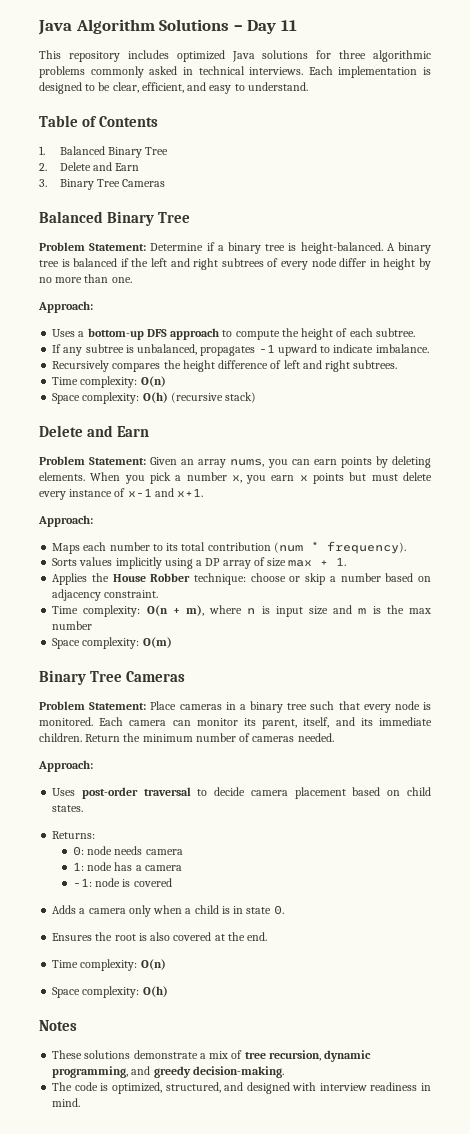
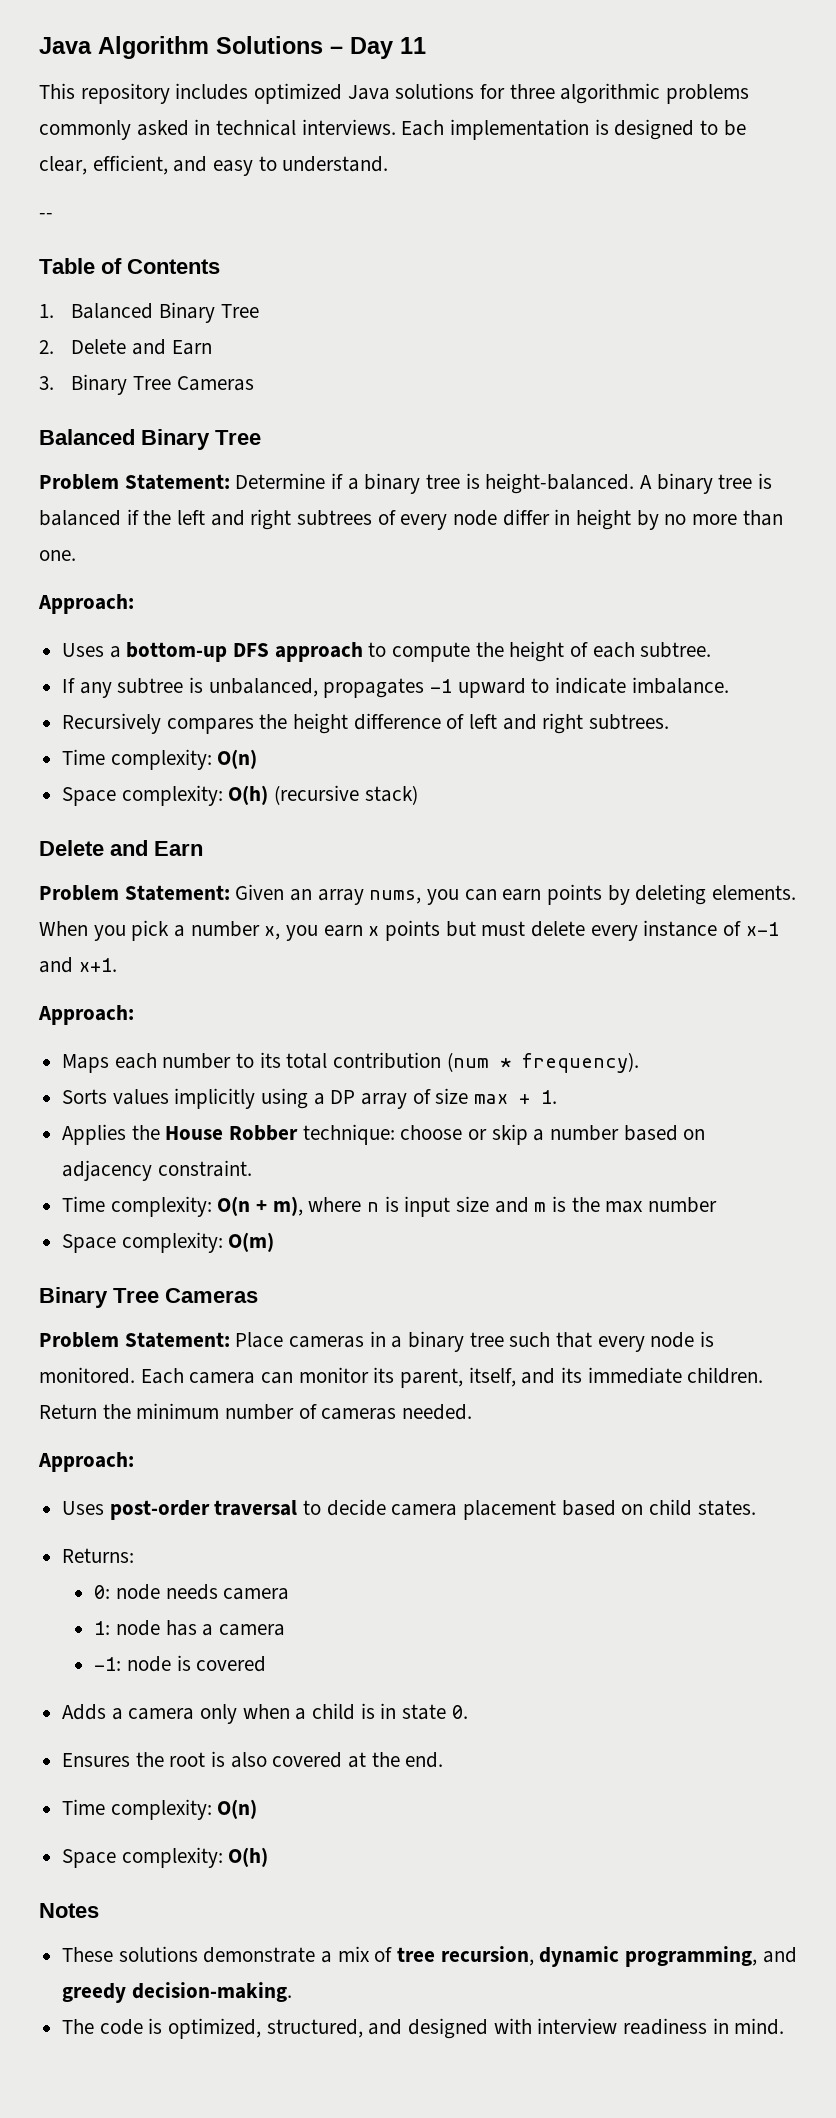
(308, 86) none -> [39,213,53,219] // --

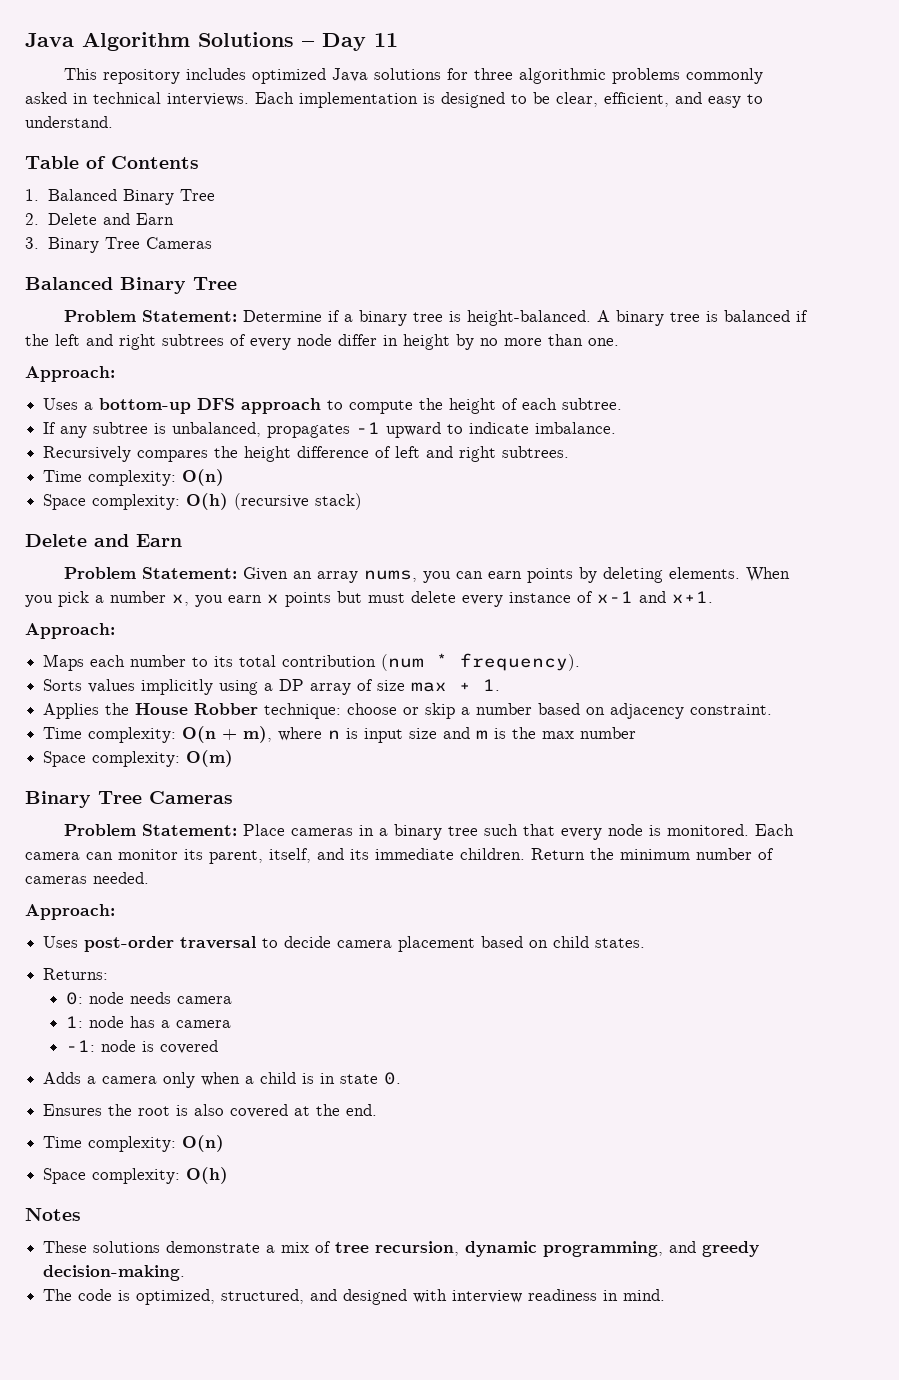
[39,213,53,219] // -- -> (113, 122) none

